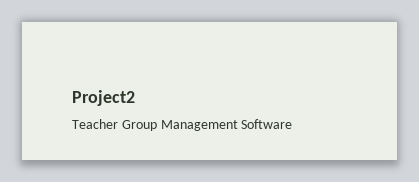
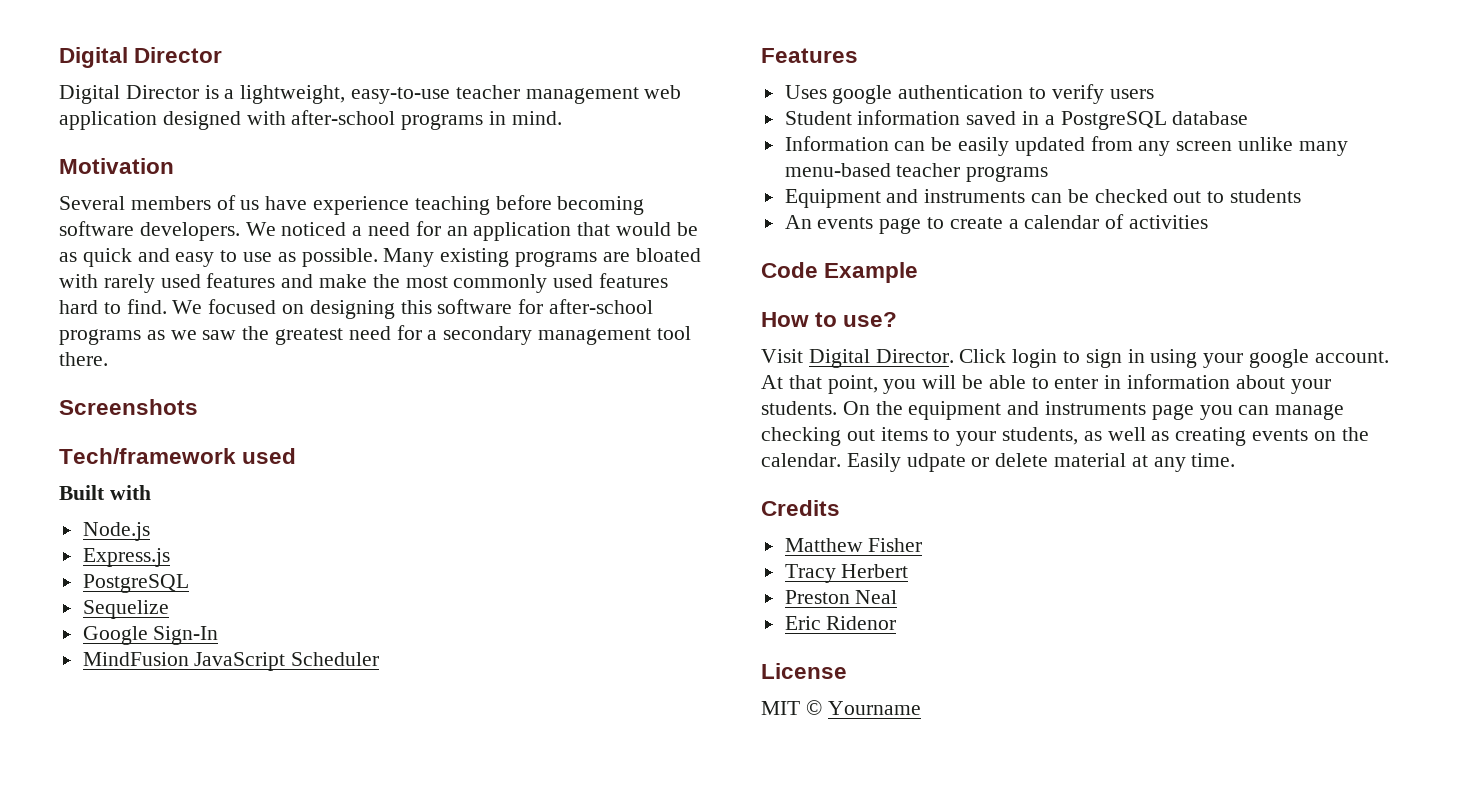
[72,90,135,106] [72,119,293,131] Project2 // Teacher Group Management Software -> [59,47,223,68] [59,85,682,104] [59,110,562,130] [59,158,174,174] [59,195,645,215] [59,221,698,241] [59,248,701,267] [59,273,669,293] [59,299,654,319] [59,325,691,345] [59,352,108,366] [59,399,198,415] [59,448,297,464] [59,485,151,500] [82,522,150,541] [82,548,170,567] [82,574,189,593] [82,600,169,619] [82,626,219,645] [82,652,380,671] [761,48,858,63] [784,84,1154,104] [784,110,1249,130] [784,136,1348,156] [784,163,1049,182] [784,189,1302,208] [784,214,1209,234] [761,262,919,283] [761,312,898,327] [761,349,1389,368] [761,374,1331,394] [761,401,1345,420] [761,427,1369,446] [761,453,1236,472] [761,500,840,516] [784,538,923,552] [784,564,909,583] [784,590,898,604] [784,616,897,630] [761,663,847,679] [761,700,921,715] Digital Director // Digital Director is a lightweight, easy-to-use teacher management web application designed with after-school programs in mind. // Motivation // Several members of us have experience teaching before becoming software developers. We noticed a need for an application that would be as quick and easy to use as possible. Many existing programs are bloated with rarely used features and make the most commonly used features hard to find. We focused on designing this software for after-school programs as we saw the greatest need for a secondary management tool there. // Screenshots // Tech/framework used // Built with // Node.js // Express.js // PostgreSQL // Sequelize // Google Sign-In // MindFusion JavaScript Scheduler // Features // Uses google authentication to verify users // Student information saved in a PostgreSQL database // Information can be easily updated from any screen unlike many menu-based teacher programs // Equipment and instruments can be checked out to students // An events page to create a calendar of activities // Code Example // How to use? // Visit Digital Director. Click login to sign in using your google account. At that point, you will be able to enter in information about your students. On the equipment and instruments page you can manage checking out items to your students, as well as creating events on the calendar. Easily udpate or delete material at any time. // Credits // Matthew Fisher // Tracy Herbert // Preston Neal // Eric Ridenor // License // MIT © Yourname

